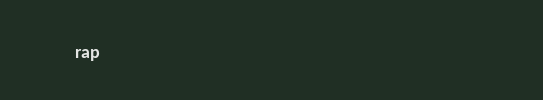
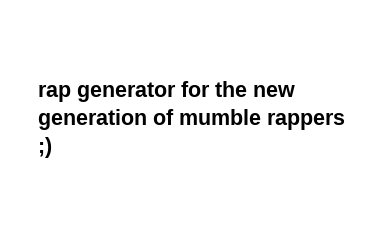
(100, 55) none -> [77,81,295,102] [38,109,345,130] [38,137,52,158] generator for the new generation of mumble rappers ;)

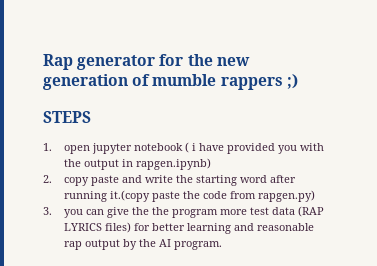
[38,84,71,102] rap -> [43,54,73,70] Rap
(52, 147) none -> [43,111,91,123] [43,142,325,154] [64,158,212,170] [43,175,297,186] [64,190,316,202] [43,206,325,218] [64,222,315,234] [64,239,223,250] // STEPS // 1. open jupyter notebook ( i have provided you with the output in rapgen.ipynb) // 2. copy paste and write the starting word after running it.(copy paste the code from rapgen.py) // 3. you can give the the program more test data (RAP LYRICS files) for better learning and reasonable rap output by the AI program.

